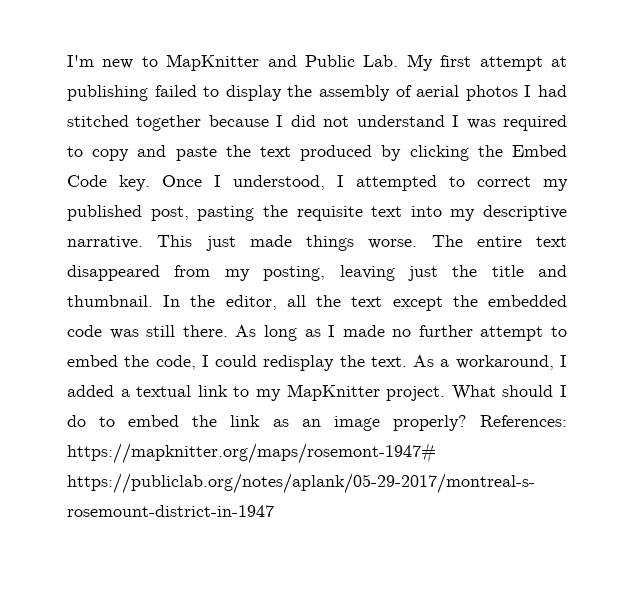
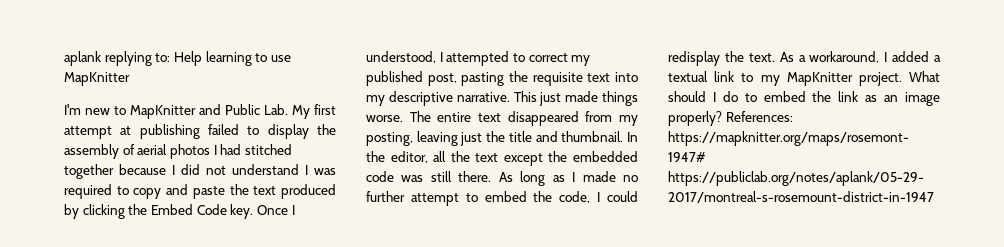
(67, 61) none -> [64,51,291,66] [64,72,130,86] aplank replying to: Help learning to use MapKnitter //

